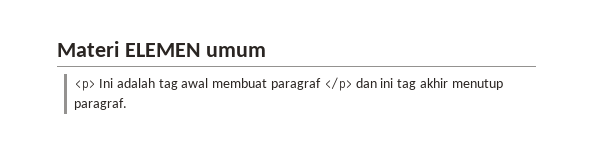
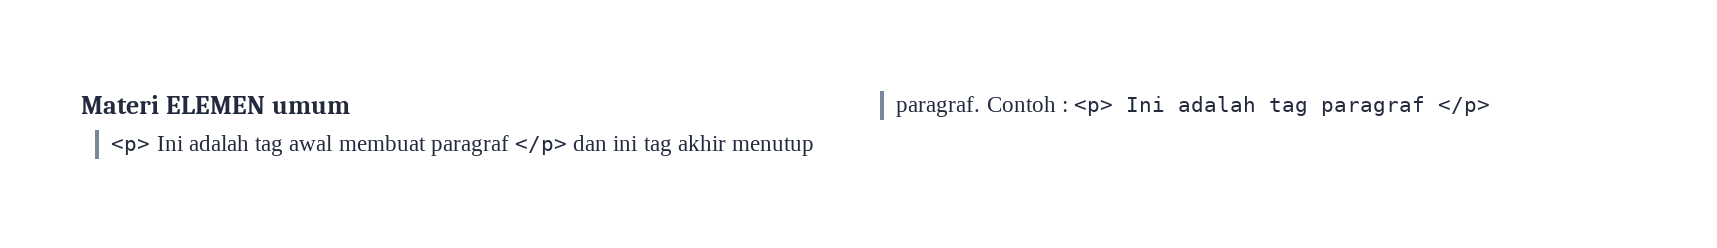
(128, 104) none -> [986,96,1491,116] Contoh : <p> Ini adalah tag paragraf </p>

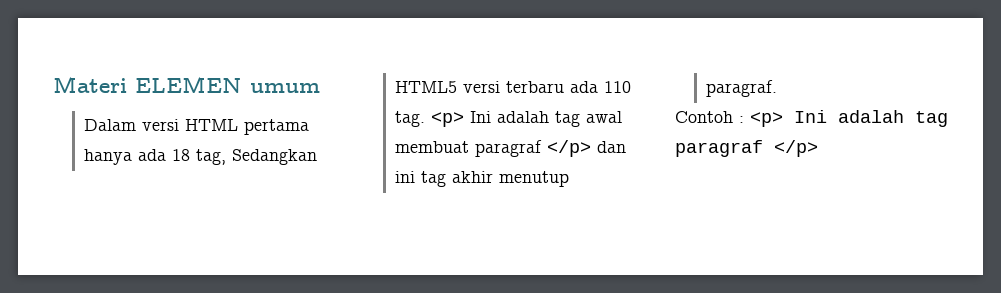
(350, 107) none -> [84,119,310,135] [84,149,318,165] [395,81,632,93] [395,111,426,127] Dalam versi HTML pertama hanya ada 18 tag, Sedangkan HTML5 versi terbaru ada 110 tag.
(981, 106) none -> (778, 88) //

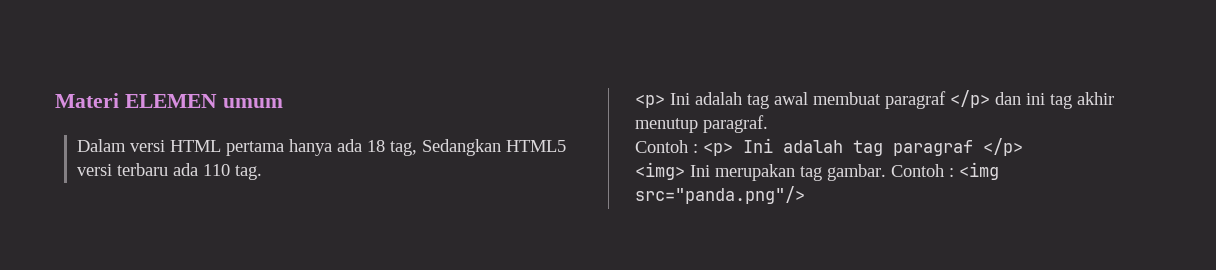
(426, 119) none -> (263, 172) //
(818, 148) none -> [635,162,999,181] [635,186,805,204] // <img> Ini merupakan tag gambar. Contoh : <img src="panda.png"/>

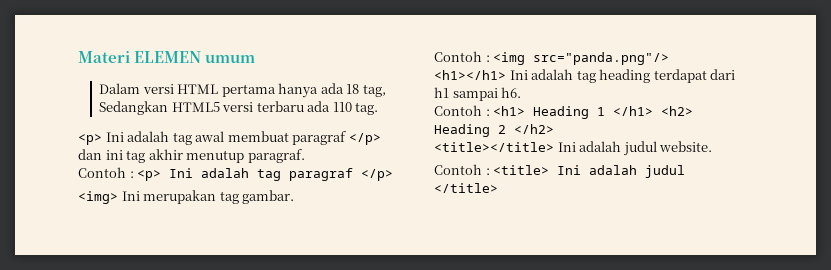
(886, 172) none -> (295, 197) //
(805, 195) none -> [434,69,736,83] [434,87,522,101] [434,105,694,119] [434,124,554,137] [434,141,713,156] [434,164,686,178] [434,183,498,193] // <h1></h1> Ini adalah tag heading terdapat dari h1 sampai h6. // Contoh : <h1> Heading 1 </h1> <h2> Heading 2 </h2> // <title></title> Ini adalah judul website. // Contoh : <title> Ini adalah judul </title>

